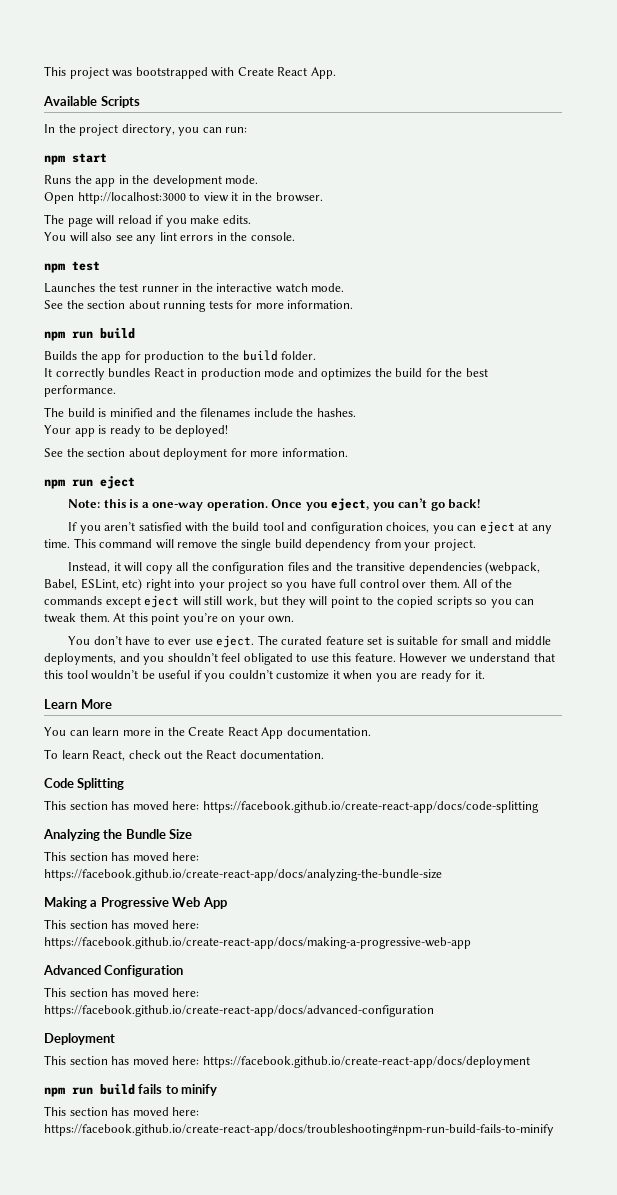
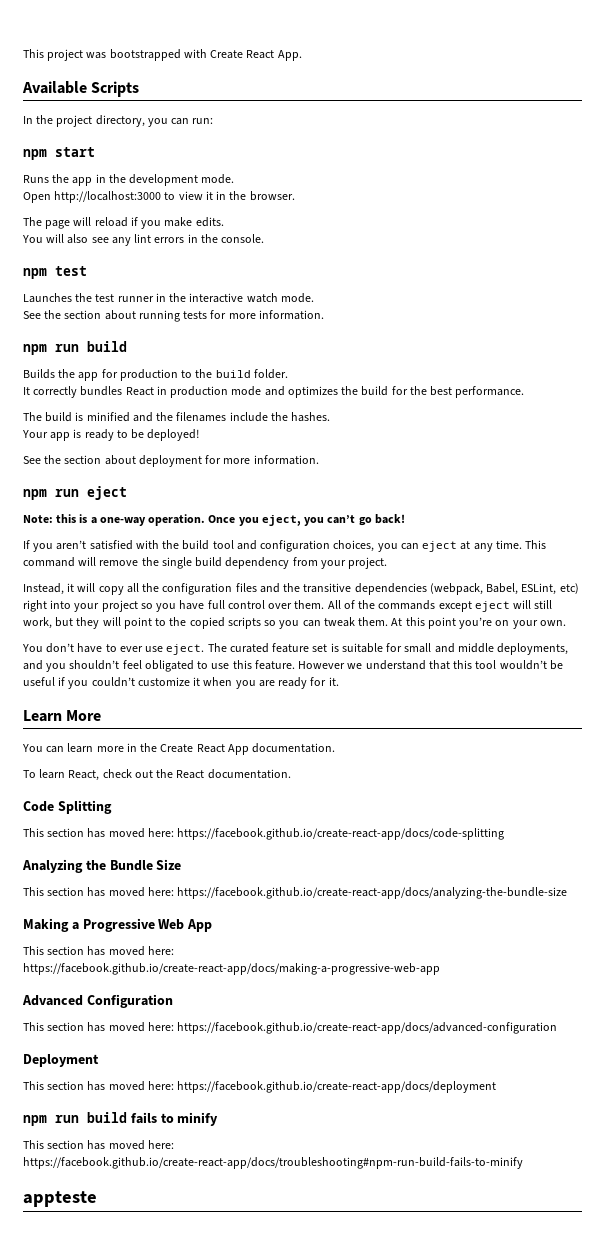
(554, 1130) none -> [23,1191,97,1207] // appteste

